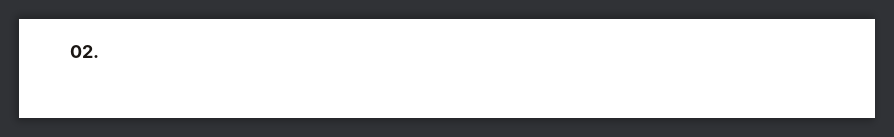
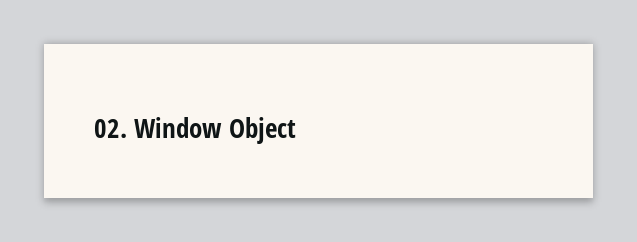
(99, 51) none -> [134,117,297,144] Window Object

